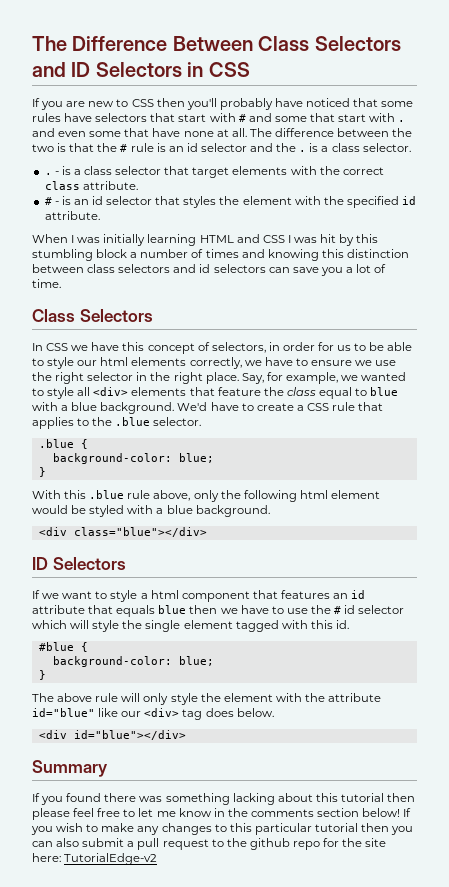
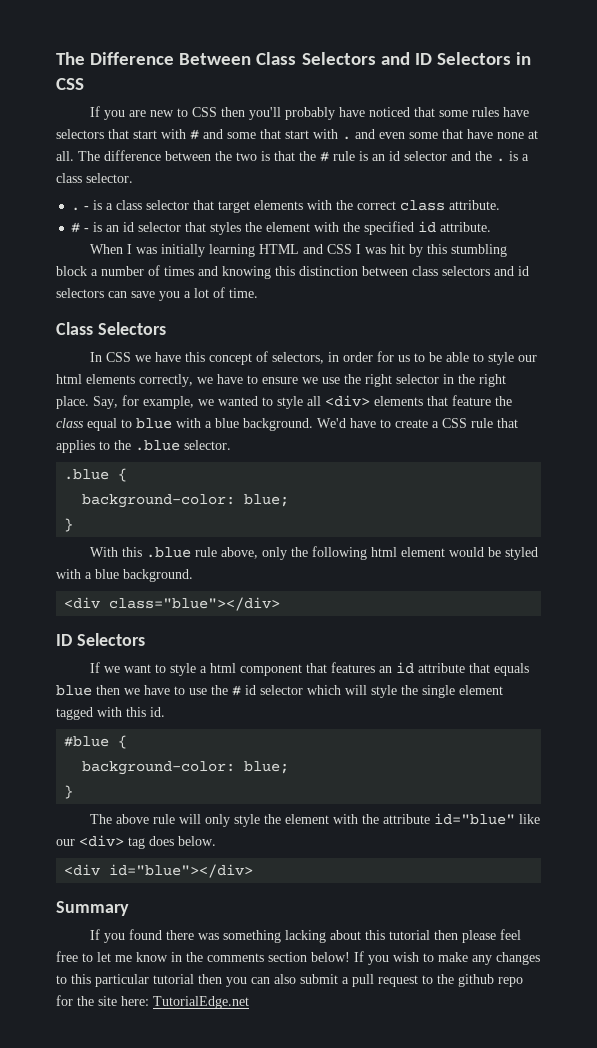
[64,853,158,865] TutorialEdge-v2 -> [153,996,249,1009] TutorialEdge.net

